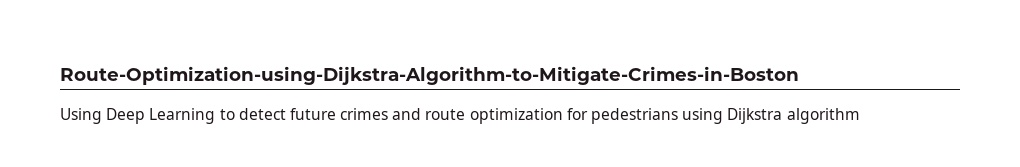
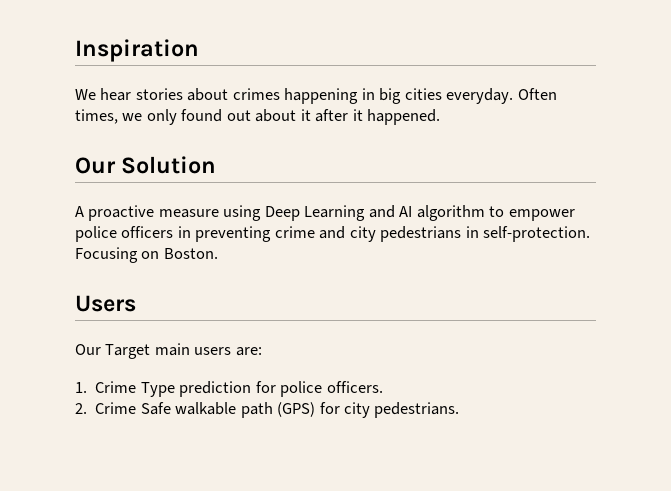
[60,66,799,85] [60,108,860,124] Route-Optimization-using-Dijkstra-Algorithm-to-Mitigate-Crimes-in-Boston // Using Deep Learning to detect future crimes and route optimization for pedestrians using Dijkstra algorithm -> [75,39,199,62] [75,88,557,104] [75,109,441,125] [75,156,217,174] [75,205,575,221] [75,226,591,242] [75,247,218,263] [75,295,136,312] [75,343,262,359] [75,381,383,397] [75,402,460,418] Inspiration // We hear stories about crimes happening in big cities everyday. Often times, we only found out about it after it happened. // Our Solution // A proactive measure using Deep Learning and AI algorithm to empower police officers in preventing crime and city pedestrians in self-protection. Focusing on Boston. // Users // Our Target main users are: // 1. Crime Type prediction for police officers. // 2. Crime Safe walkable path (GPS) for city pedestrians.

